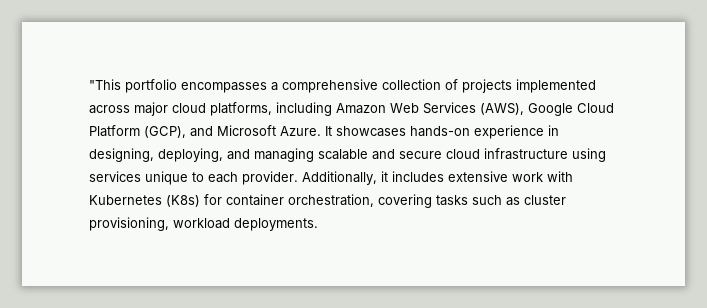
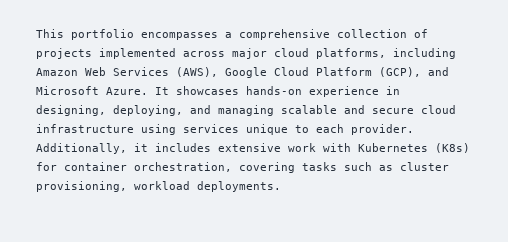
[89,79,121,90] "This -> [36,29,64,38] This

